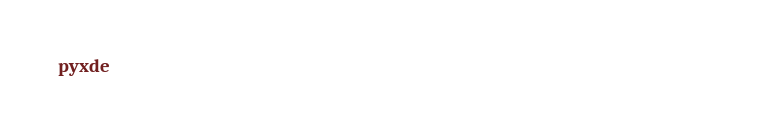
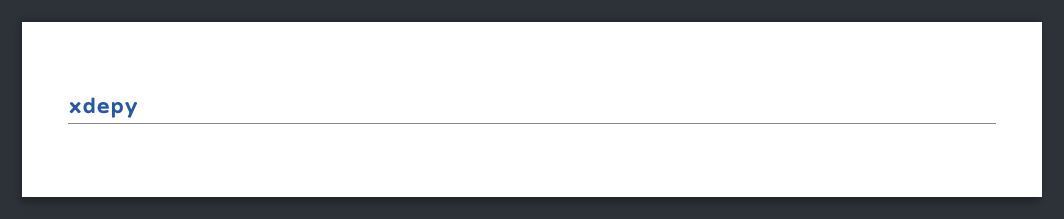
[58,59,110,76] pyxde -> [68,97,138,118] xdepy

